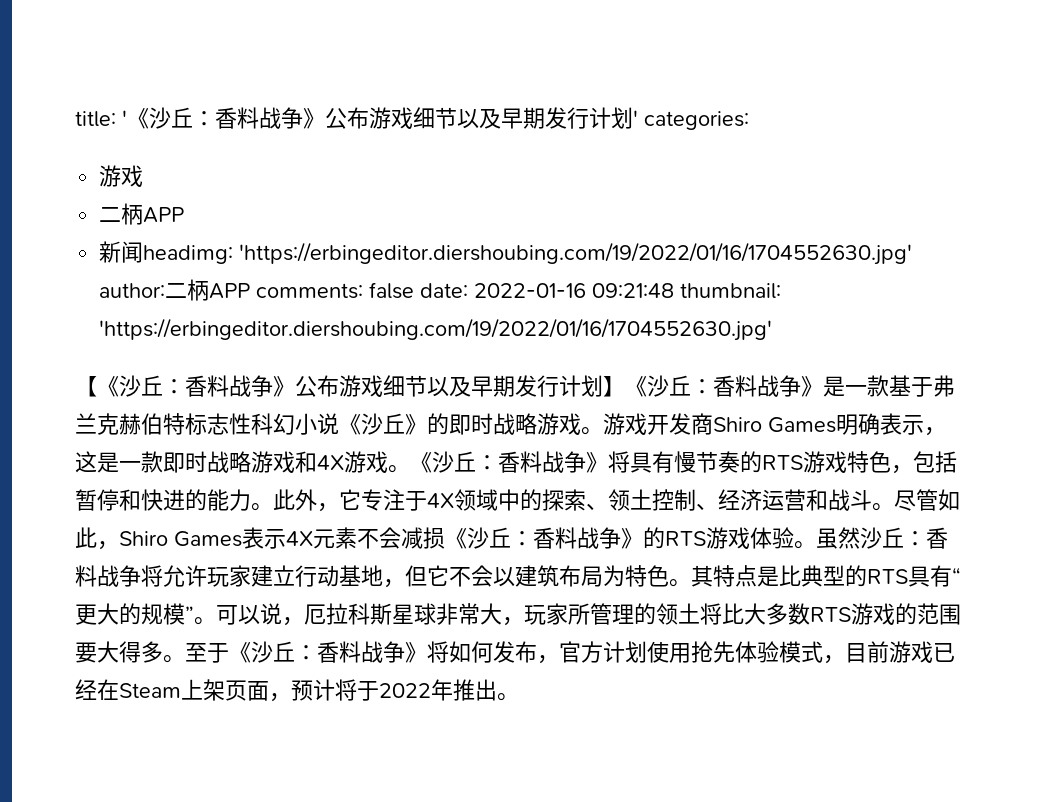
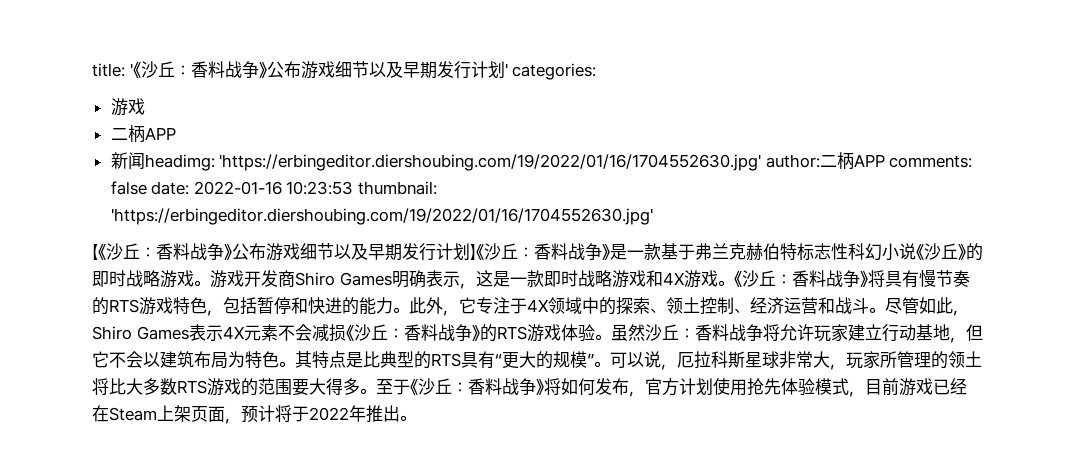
[592,283,675,298] 09:21:48 -> [286,181,354,195] 10:23:53

